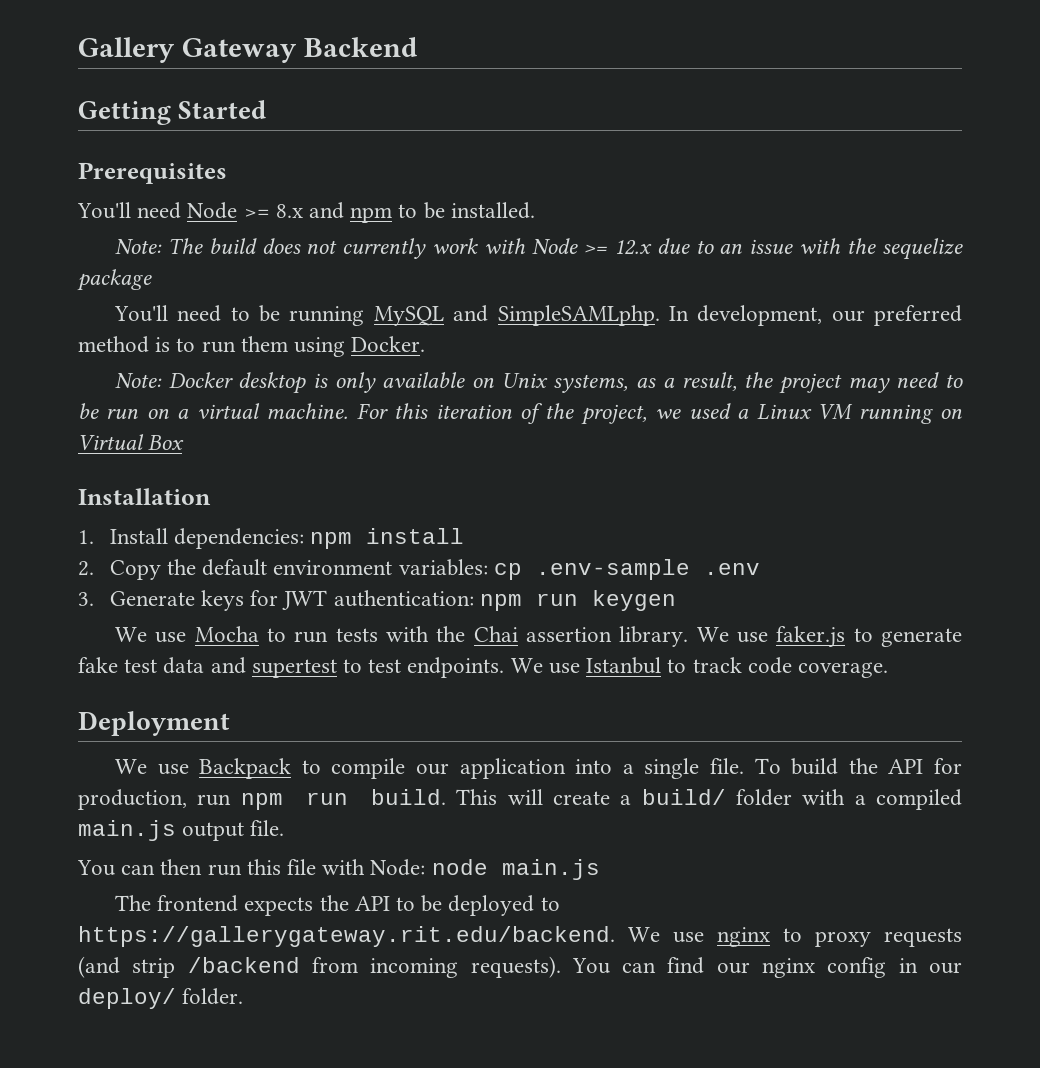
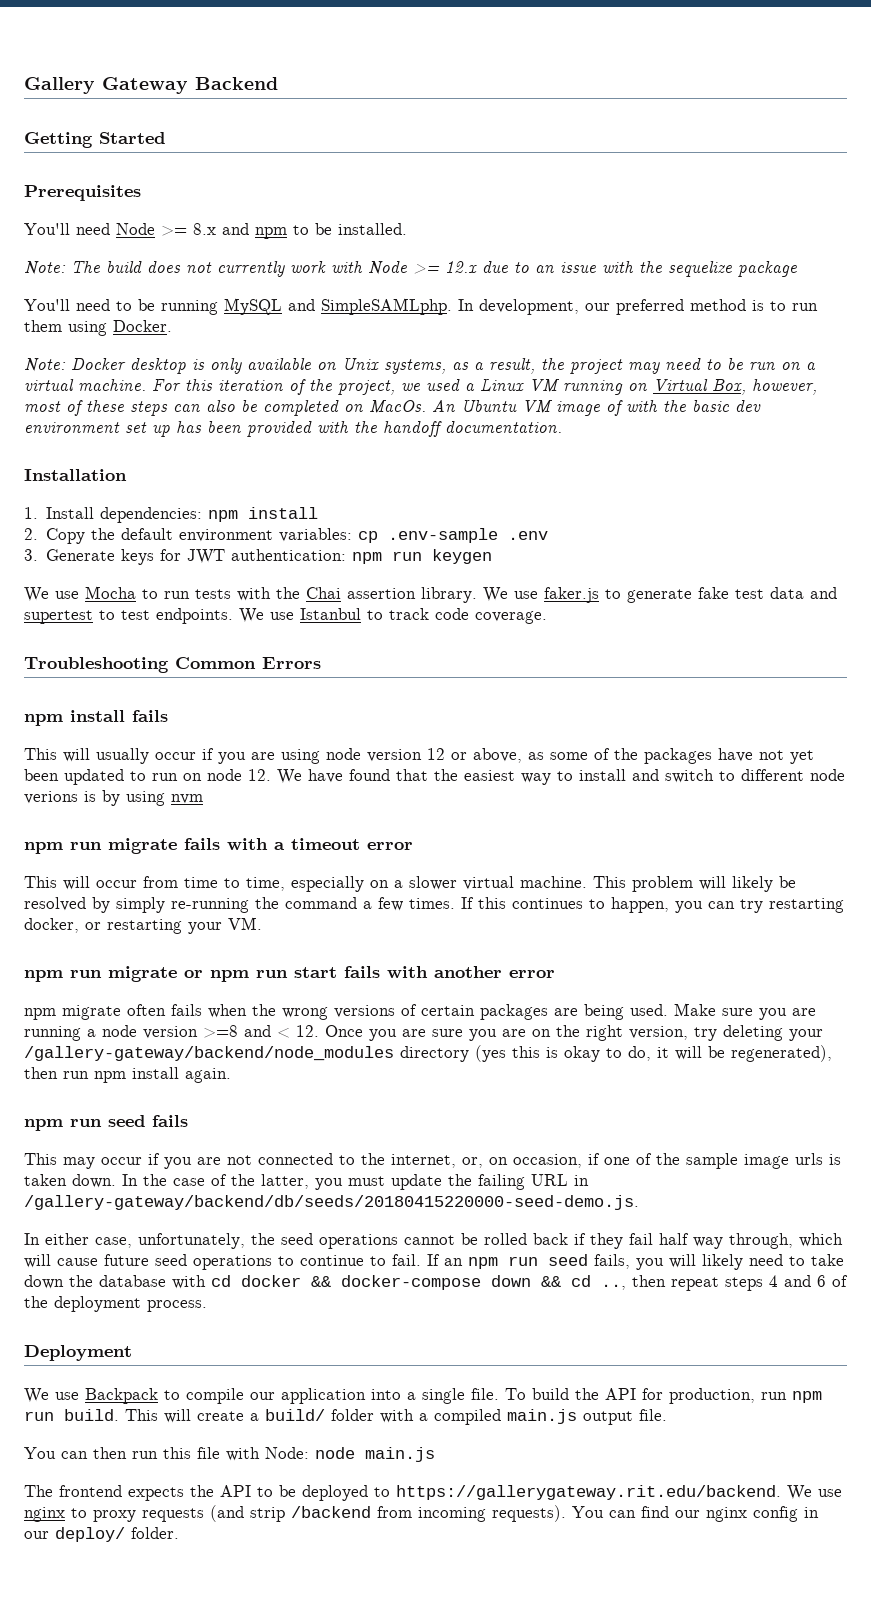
[148,435,185,450] Box -> [712,379,817,395] [24,400,761,416] [24,421,562,437] Box, however, most of these steps can also be completed on MacOs. An Ubuntu VM image of with the basic dev environment set up has been provided with the handoff documentation.
(888, 670) none -> [24,657,321,673] [24,710,168,726] [24,748,814,764] [24,769,845,785] [24,790,203,806] [24,838,413,854] [24,876,796,892] [24,897,844,913] [24,917,262,934] [24,966,555,982] [24,1003,816,1020] [24,1025,823,1041] [24,1045,832,1062] [24,1067,231,1083] [24,1115,188,1131] [24,1153,841,1169] [24,1174,589,1190] [24,1195,639,1210] [24,1233,843,1249] [24,1254,844,1270] [24,1275,848,1291] [24,1296,207,1312] // Troubleshooting Common Errors // npm install fails // This will usually occur if you are using node version 12 or above, as some of the packages have not yet been updated to run on node 12. We have found that the easiest way to install and switch to different node verions is by using nvm // npm run migrate fails with a timeout error // This will occur from time to time, especially on a slower virtual machine. This problem will likely be resolved by simply re-running the command a few times. If this continues to happen, you can try restarting docker, or restarting your VM. // npm run migrate or npm run start fails with another error // npm migrate often fails when the wrong versions of certain packages are being used. Make sure you are running a node version >=8 and < 12. Once you are sure you are on the right version, try deleting your /gallery-gateway/backend/node_modules directory (yes this is okay to do, it will be regenerated), then run npm install again. // npm run seed fails // This may occur if you are not connected to the internet, or, on occasion, if one of the sample image urls is taken down. In the case of the latter, you must update the failing URL in /gallery-gateway/backend/db/seeds/20180415220000-seed-demo.js. // In either case, unfortunately, the seed operations cannot be rolled back if they fail half way through, which will cause future seed operations to continue to fail. If an npm run seed fails, you will likely need to take down the database with cd docker && docker-compose down && cd .., then repeat steps 4 and 6 of the deployment process.

